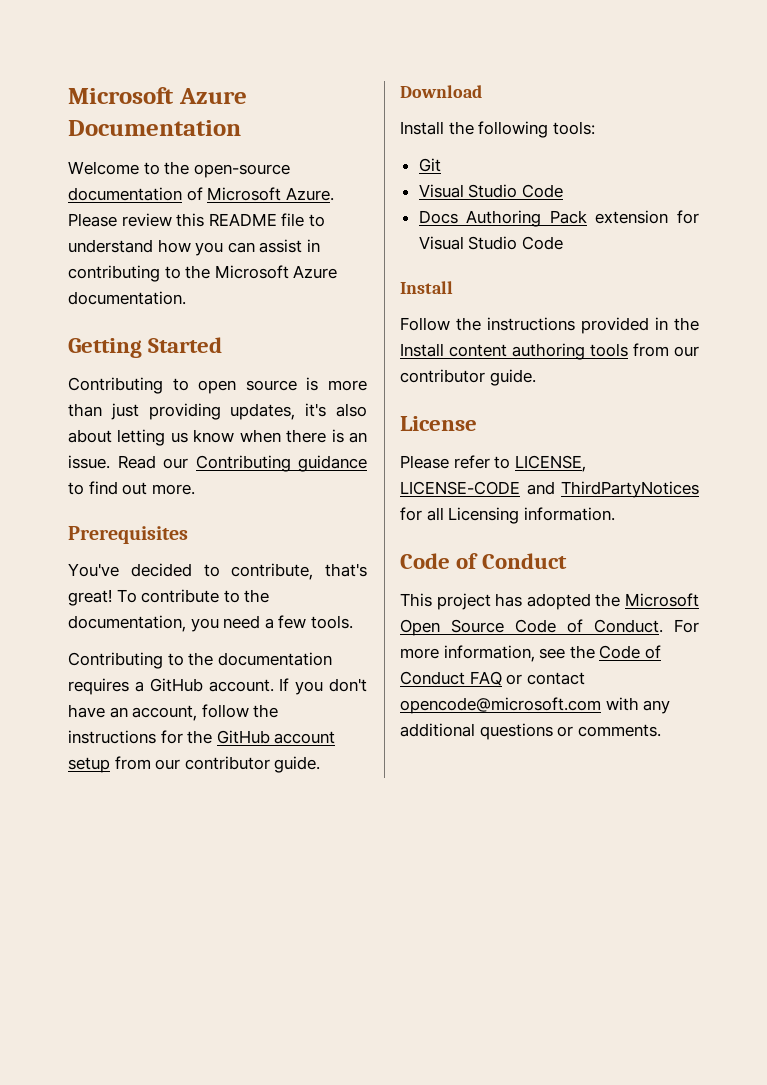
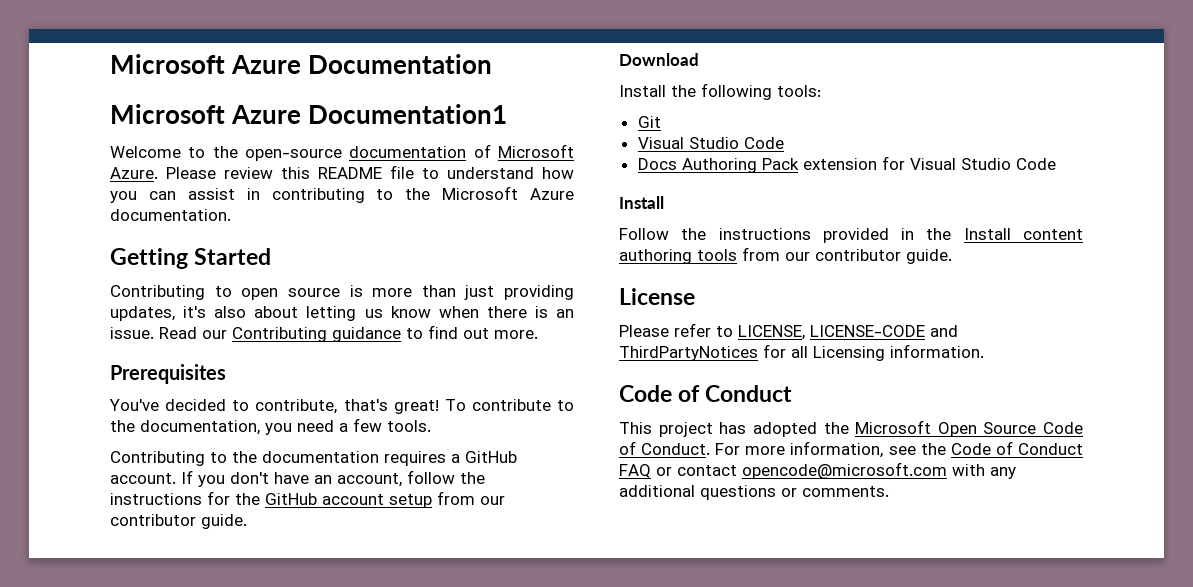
(241, 128) none -> [110,104,508,124] // Microsoft Azure Documentation1

